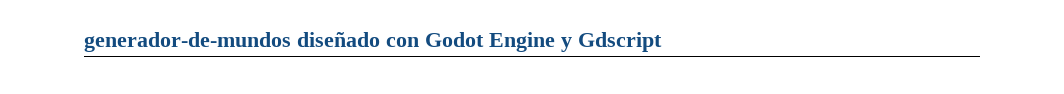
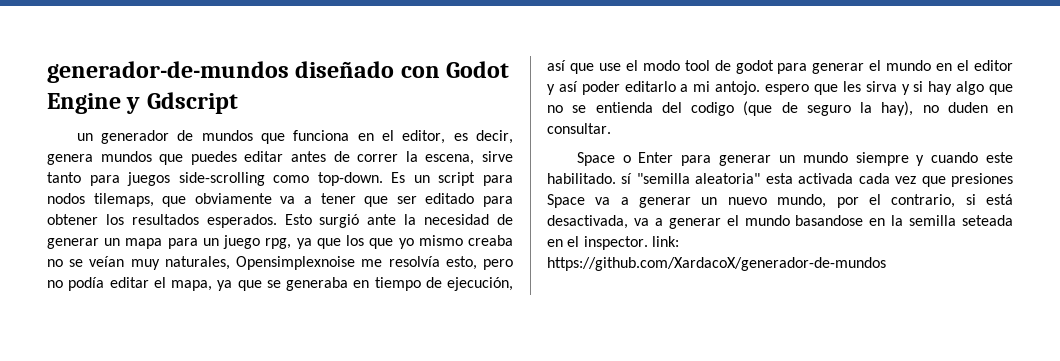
(662, 42) none -> [76,130,513,144] [47,151,514,165] [47,172,513,186] [47,193,514,207] [47,214,514,228] [47,235,513,249] [47,256,513,270] [47,277,513,291] [547,60,1013,74] [547,81,1014,95] [547,101,1013,116] [547,123,611,134] [576,152,1013,166] [547,173,1014,187] [547,194,1014,208] [547,215,1013,229] [547,236,679,250] [547,257,886,271] // un generador de mundos que funciona en el editor, es decir, genera mundos que puedes editar antes de correr la escena, sirve tanto para juegos side-scrolling como top-down. Es un script para nodos tilemaps, que obviamente va a tener que ser editado para obtener los resultados esperados. Esto surgió ante la necesidad de generar un mapa para un juego rpg, ya que los que yo mismo creaba no se veían muy naturales, Opensimplexnoise me resolvía esto, pero no podía editar el mapa, ya que se generaba en tiempo de ejecución, así que use el modo tool de godot para generar el mundo en el editor y así poder editarlo a mi antojo. espero que les sirva y si hay algo que no se entienda del codigo (que de seguro la hay), no duden en consultar. // Space o Enter para generar un mundo siempre y cuando este habilitado. sí "semilla aleatoria" esta activada cada vez que presiones Space va a generar un nuevo mundo, por el contrario, si está desactivada, va a generar el mundo basandose en la semilla seteada en el inspector. link: https://github.com/XardacoX/generador-de-mundos

